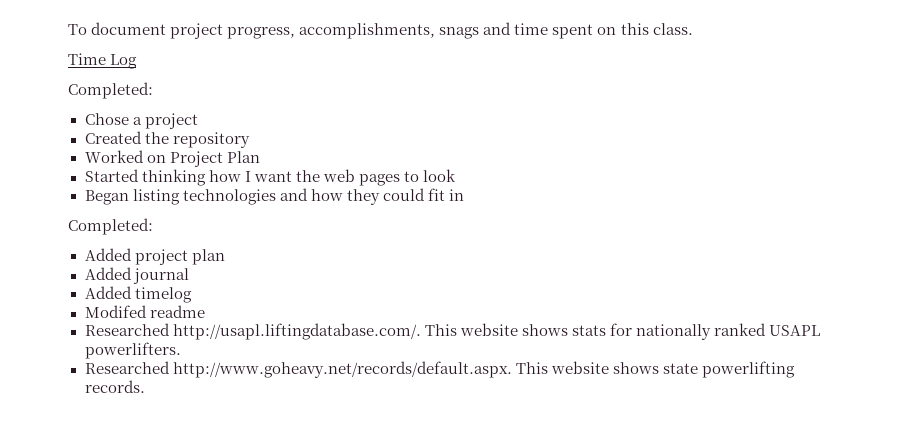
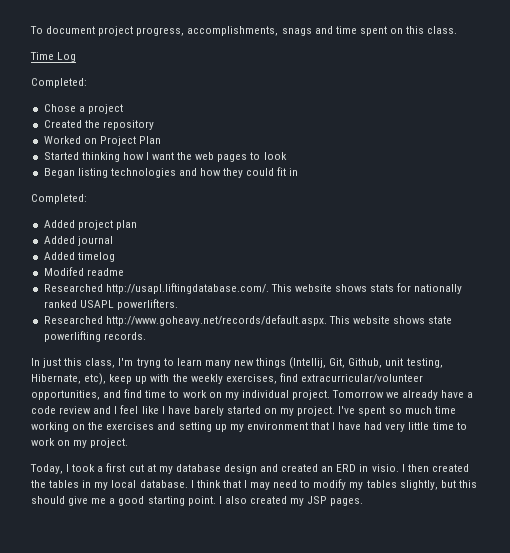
(145, 386) none -> [31,357,443,369] [31,373,423,385] [31,389,474,400] [31,405,456,416] [31,422,467,432] [31,438,129,448] [30,463,469,474] [31,479,477,490] [31,496,364,506] // In just this class, I'm tryng to learn many new things (Intellij, Git, Github, unit testing, Hibernate, etc), keep up with the weekly exercises, find extracurricular/volunteer opportunities, and find time to work on my individual project. Tomorrow we already have a code review and I feel like I have barely started on my project. I've spent so much time working on the exercises and setting up my environment that I have had very little time to work on my project. // Today, I took a first cut at my database design and created an ERD in visio. I then created the tables in my local database. I think that I may need to modify my tables slightly, but this should give me a good starting point. I also created my JSP pages.

